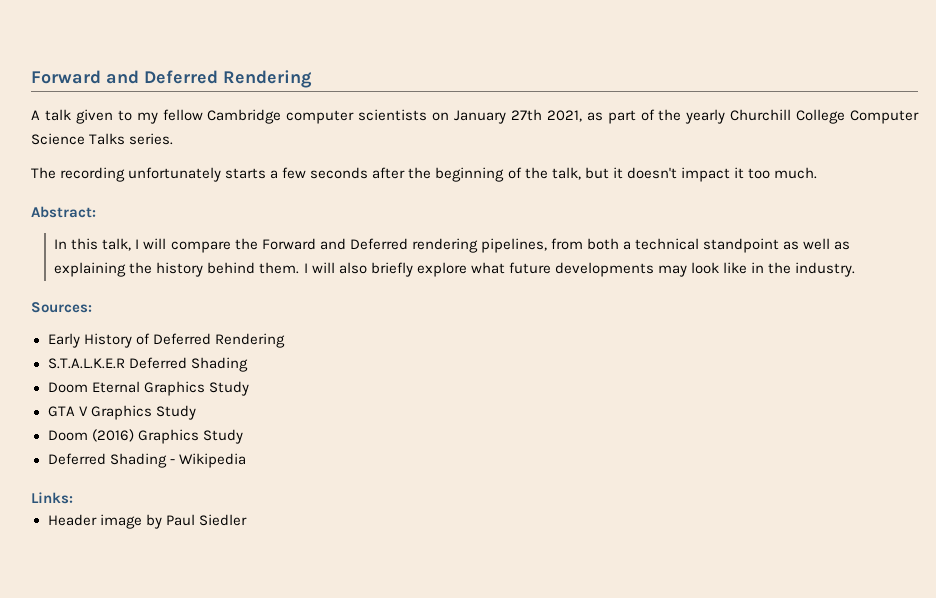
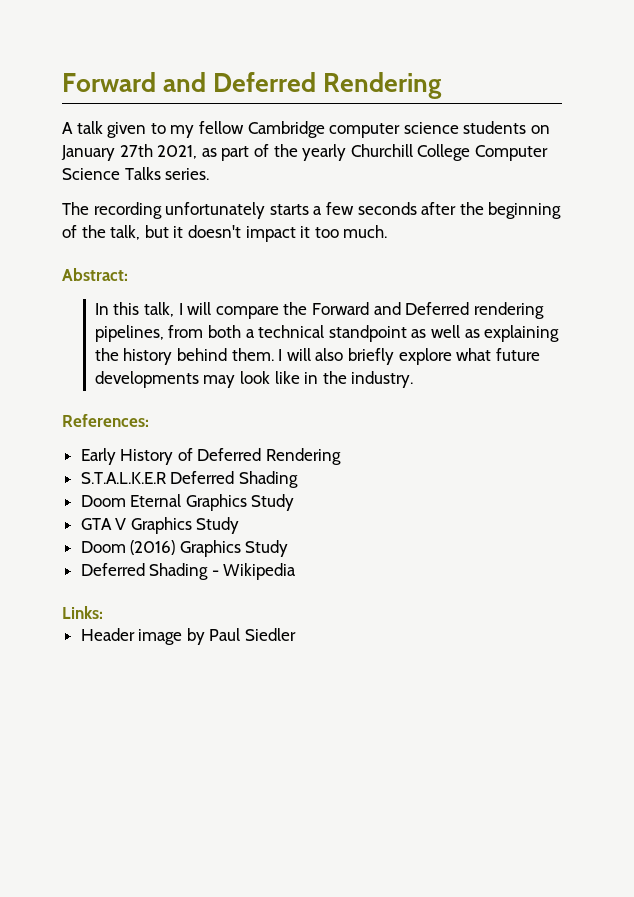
[358,109,428,121] scientists -> [403,121,527,134] science students
[31,302,92,313] Sources: -> [62,414,149,427] References:

